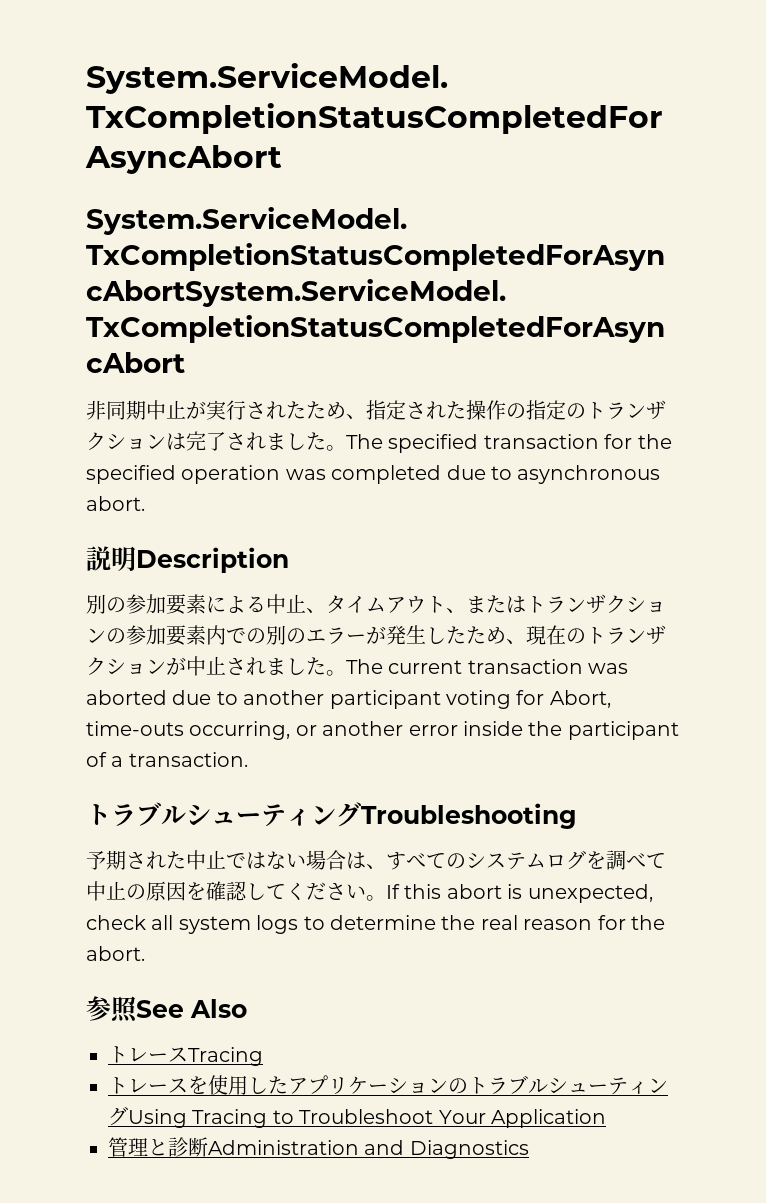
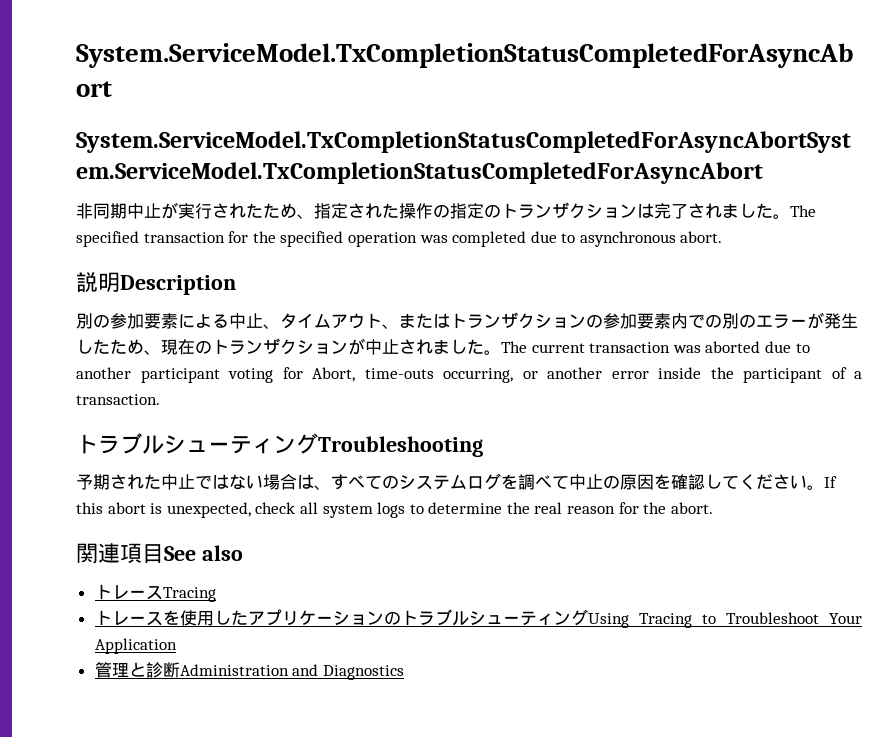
[86,996,247,1023] 参照See Also -> [76,543,243,564] 関連項目See also

